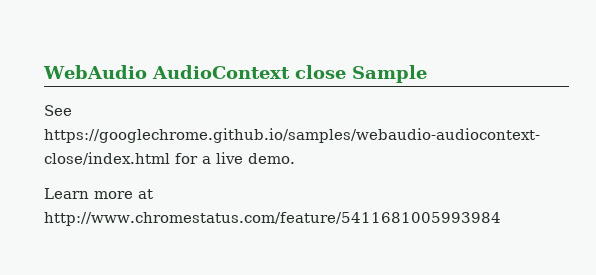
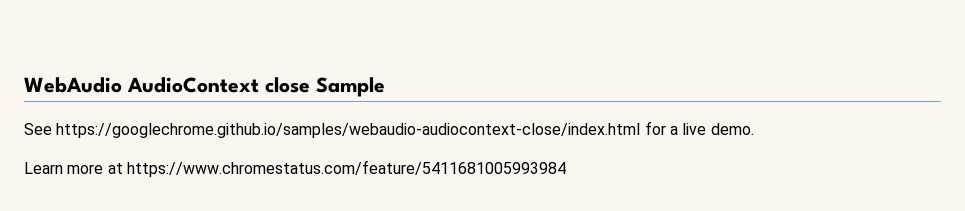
[44,212,501,226] http://www.chromestatus.com/feature/5411681005993984 -> [126,160,566,177] https://www.chromestatus.com/feature/5411681005993984

